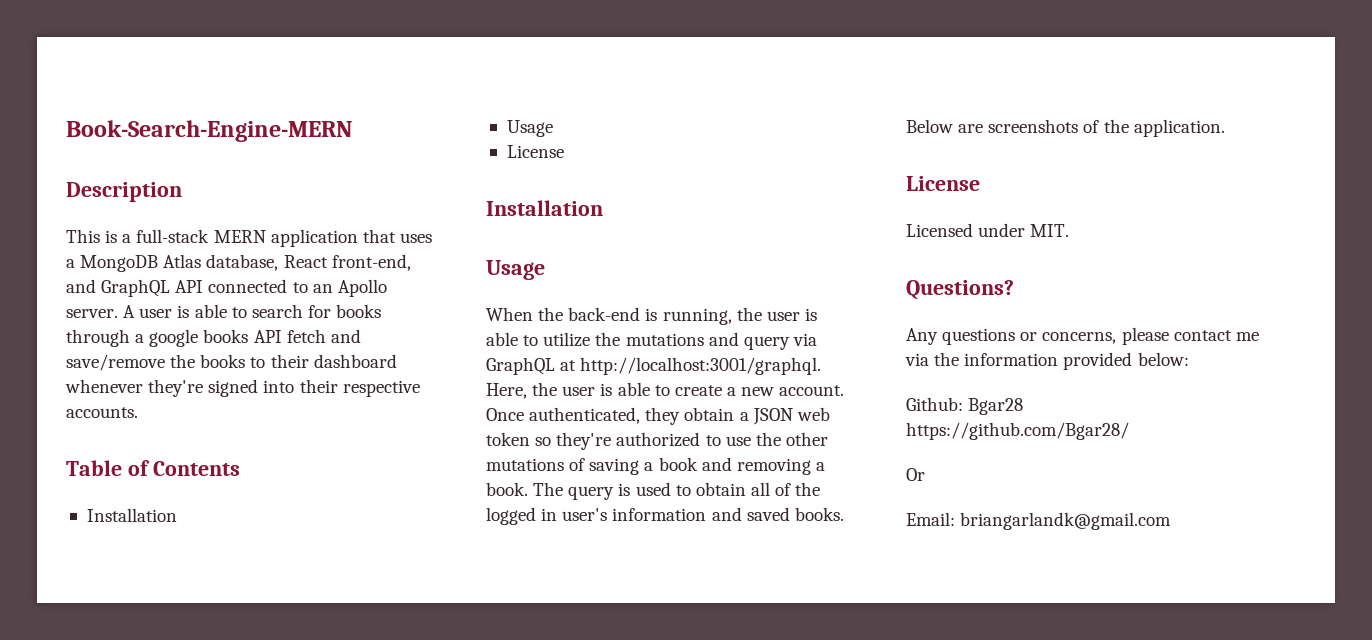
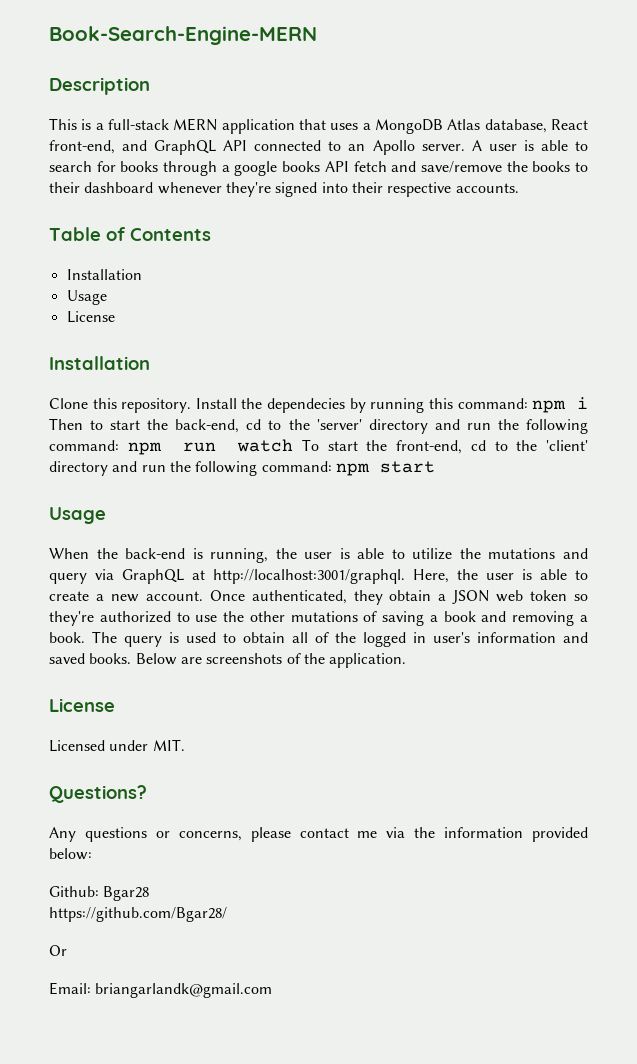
(603, 208) none -> [49,397,588,413] [49,418,589,434] [49,439,588,455] [49,461,435,476] // Clone this repository. Install the dependecies by running this command: npm i Then to start the back-end, cd to the 'server' directory and run the following command: npm run watch To start the front-end, cd to the 'client' directory and run the following command: npm start

